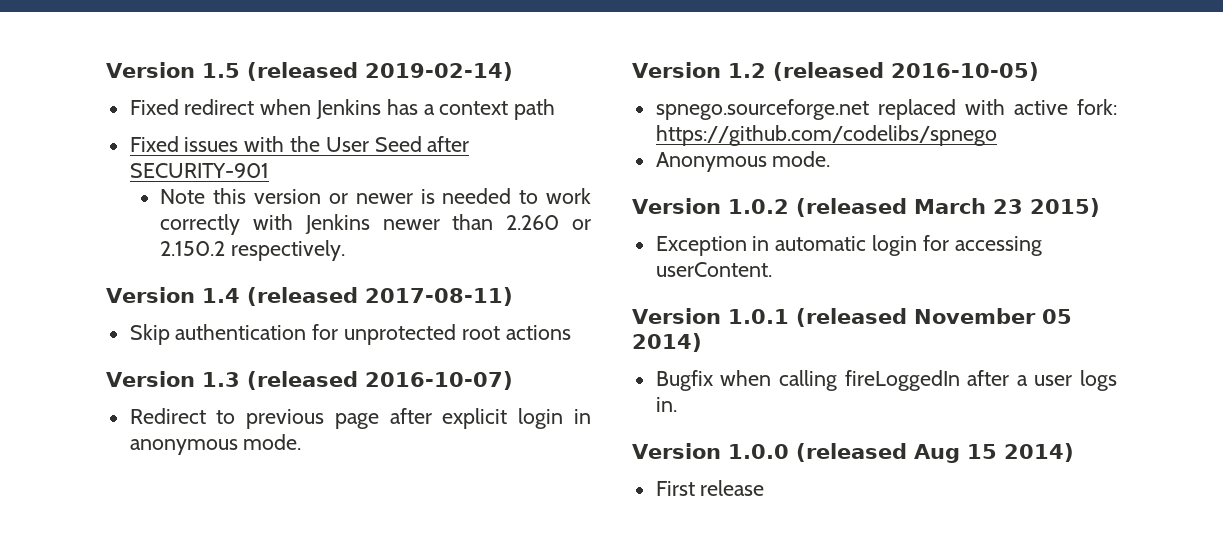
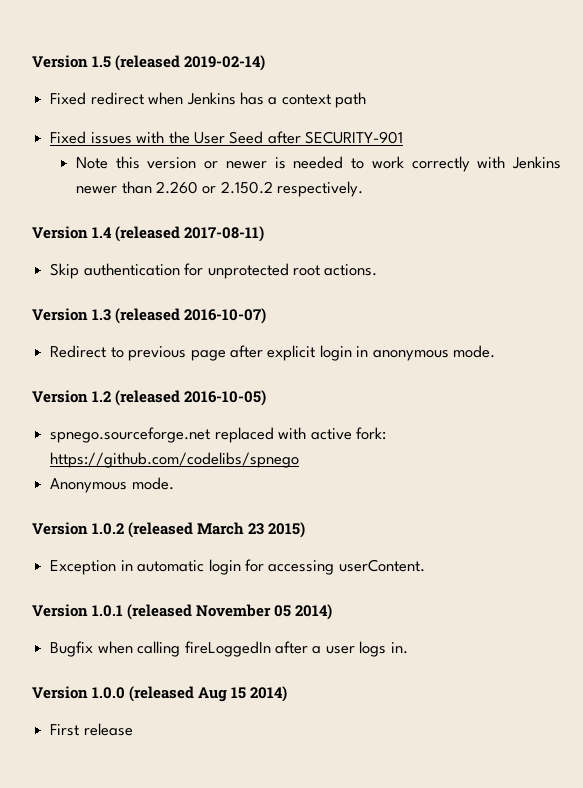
[505,325,571,340] actions -> [324,264,378,276] actions.

